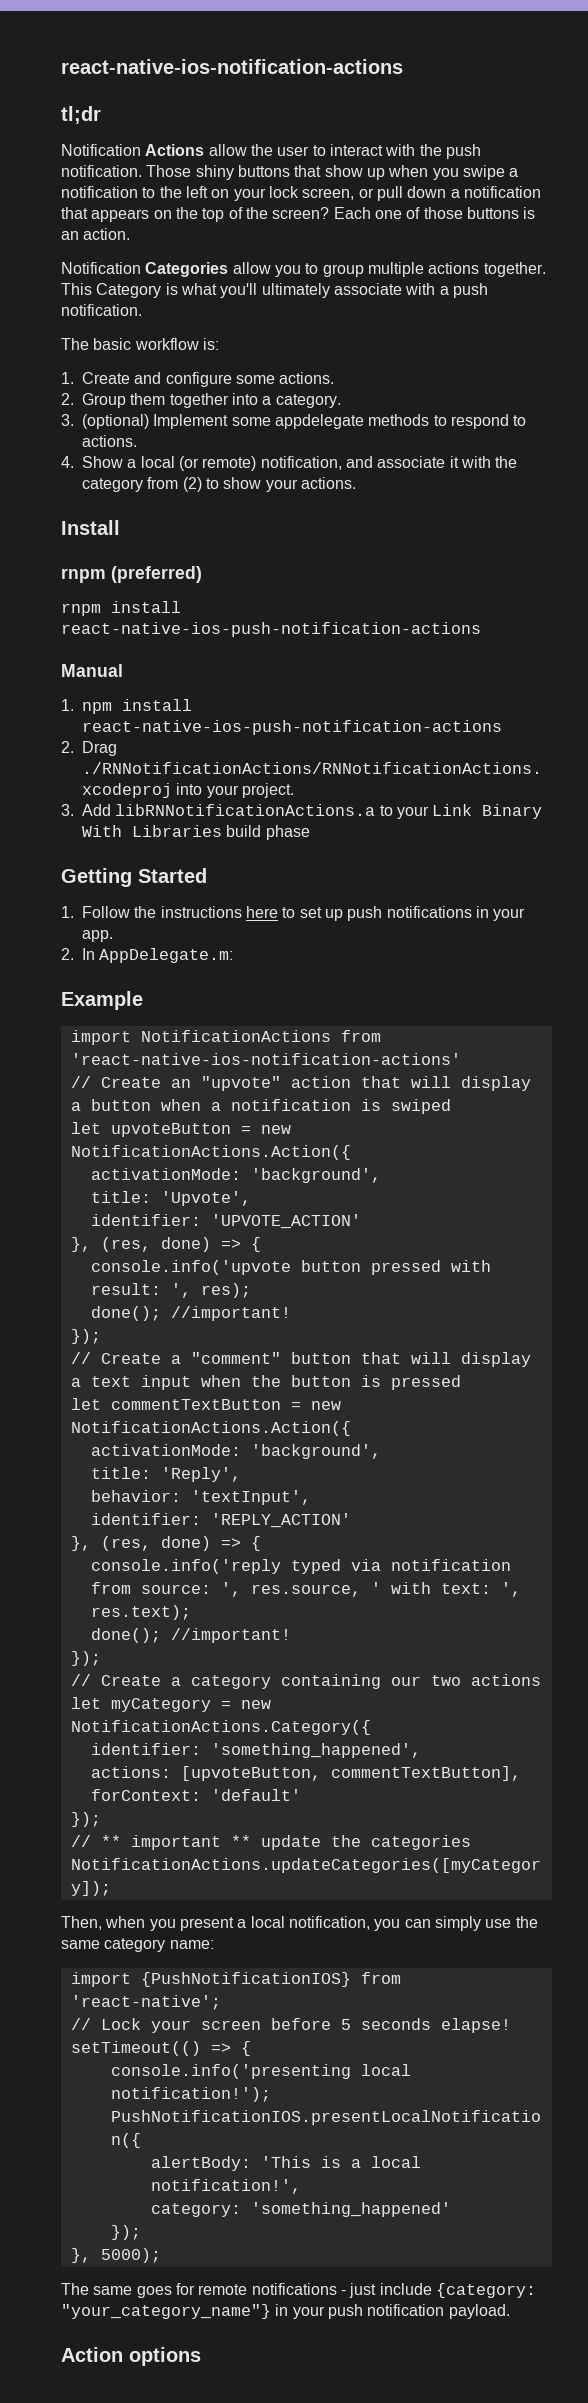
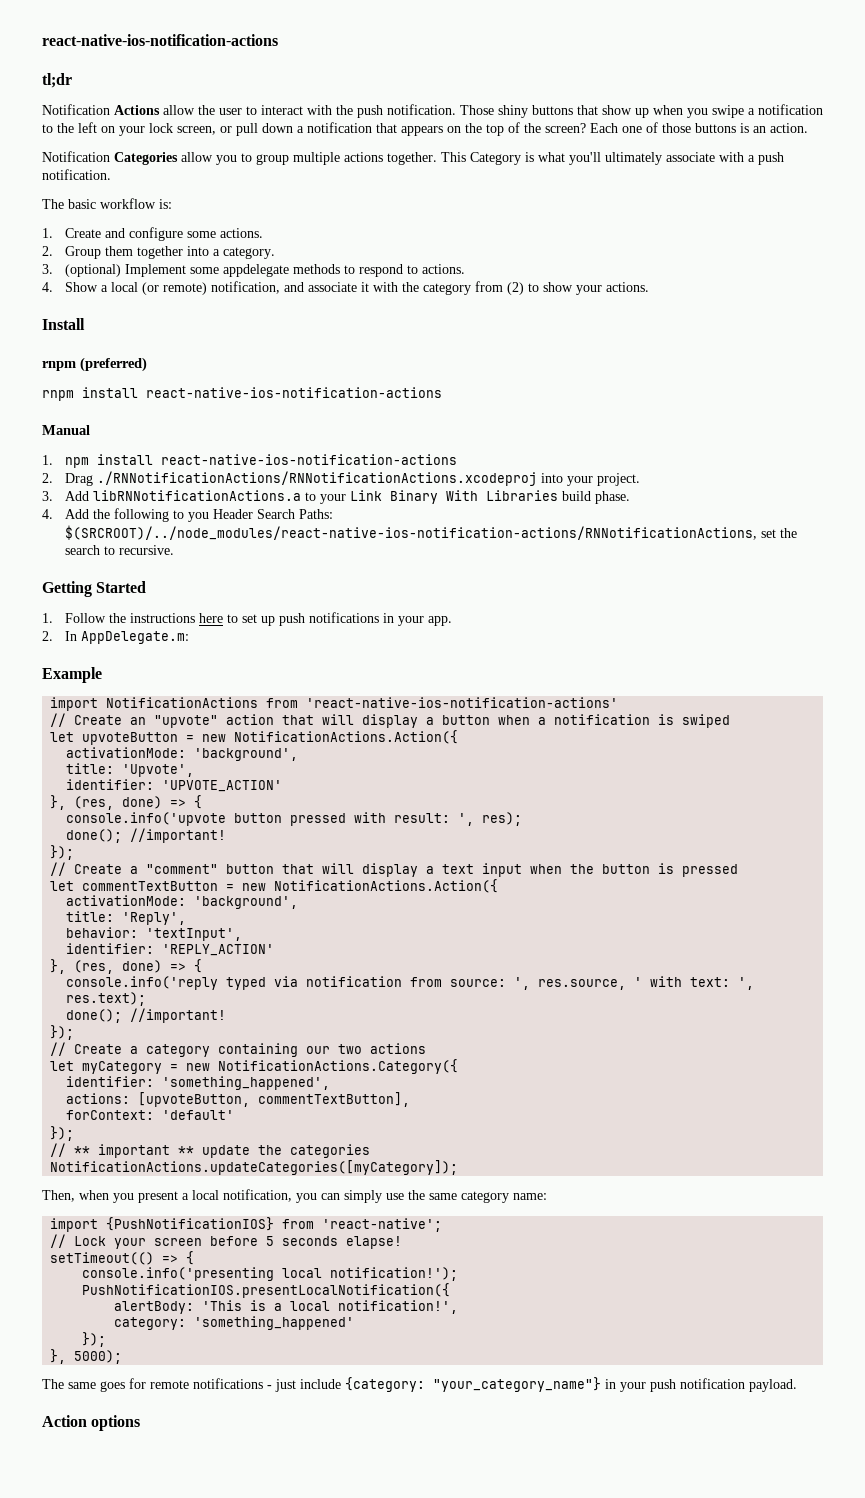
[61,622,481,637] react-native-ios-push-notification-actions -> [146,387,442,398] react-native-ios-notification-actions
[82,720,502,735] react-native-ios-push-notification-actions -> [160,454,457,465] react-native-ios-notification-actions
[265,825,310,840] phase -> [594,491,630,504] [42,508,333,522] [64,525,797,540] [64,545,174,555] phase. // 4. Add the following to you Header Search Paths: $(SRCROOT)/../node_modules/react-native-ios-notification-actions/RNNotificationActions, set the search to recursive.

